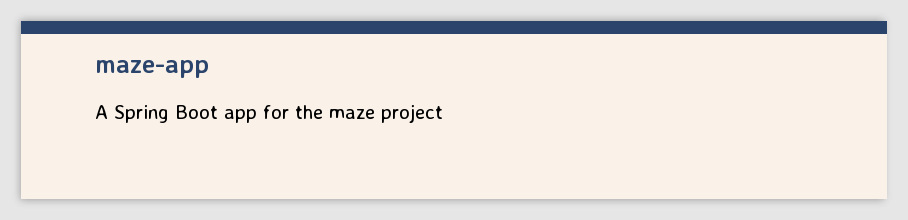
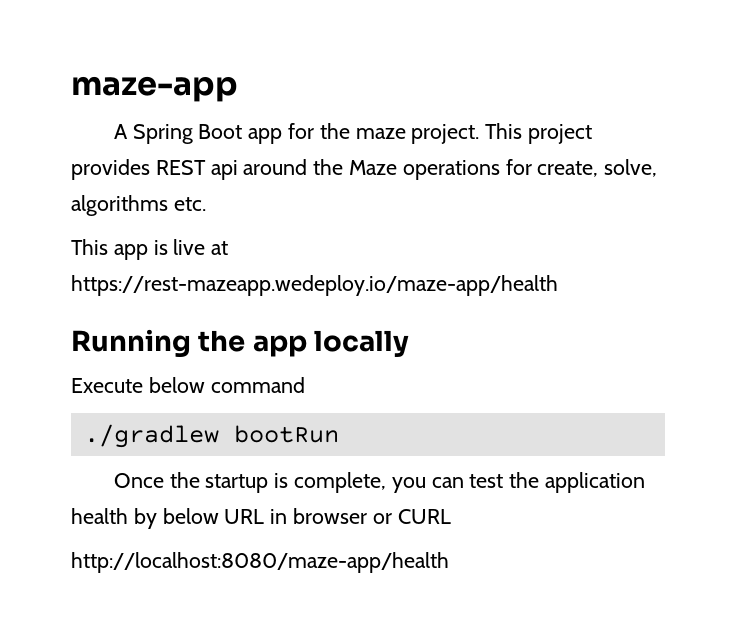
[381,104,443,123] project -> [411,123,592,144] [71,159,658,180] [71,195,206,216] [71,239,229,260] [71,275,558,296] [71,329,410,357] [71,377,305,393] [83,424,339,448] [113,472,645,493] [71,508,451,529] [71,552,449,573] project. This project provides REST api around the Maze operations for create, solve, algorithms etc. // This app is live at https://rest-mazeapp.wedeploy.io/maze-app/health // Running the app locally // Execute below command // ./gradlew bootRun // Once the startup is complete, you can test the application health by below URL in browser or CURL // http://localhost:8080/maze-app/health

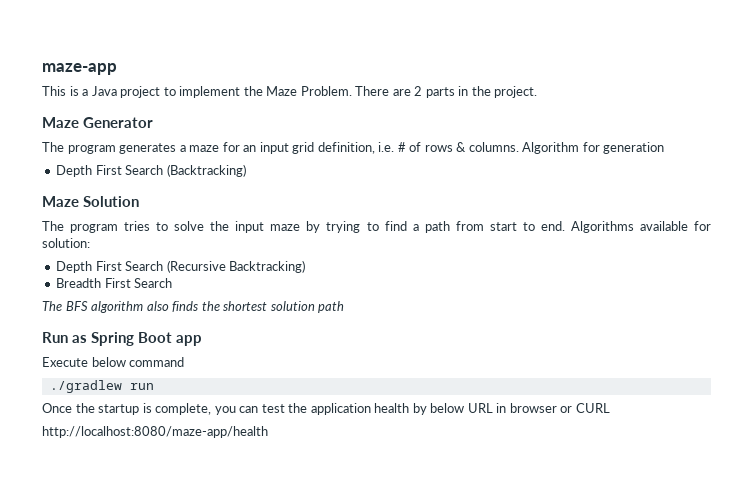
[113,123,592,144] [71,159,658,180] [71,195,206,216] [71,239,229,260] [71,275,558,296] [71,329,410,357] A Spring Boot app for the maze project. This project provides REST api around the Maze operations for create, solve, algorithms etc. // This app is live at https://rest-mazeapp.wedeploy.io/maze-app/health // Running the app locally -> [42,86,538,98] [42,117,154,128] [42,142,665,154] [56,164,246,177] [42,196,140,207] [42,221,711,233] [42,238,90,248] [56,260,306,273] [56,278,173,288] [42,301,345,313] [42,332,203,346] This is a Java project to implement the Maze Problem. There are 2 parts in the project. // Maze Generator // The program generates a maze for an input grid definition, i.e. # of rows & columns. Algorithm for generation // Depth First Search (Backtracking) // Maze Solution // The program tries to solve the input maze by trying to find a path from start to end. Algorithms available for solution: // Depth First Search (Recursive Backtracking) // Breadth First Search // The BFS algorithm also finds the shortest solution path // Run as Spring Boot app
[233,425,339,443] bootRun -> [129,383,154,390] run

